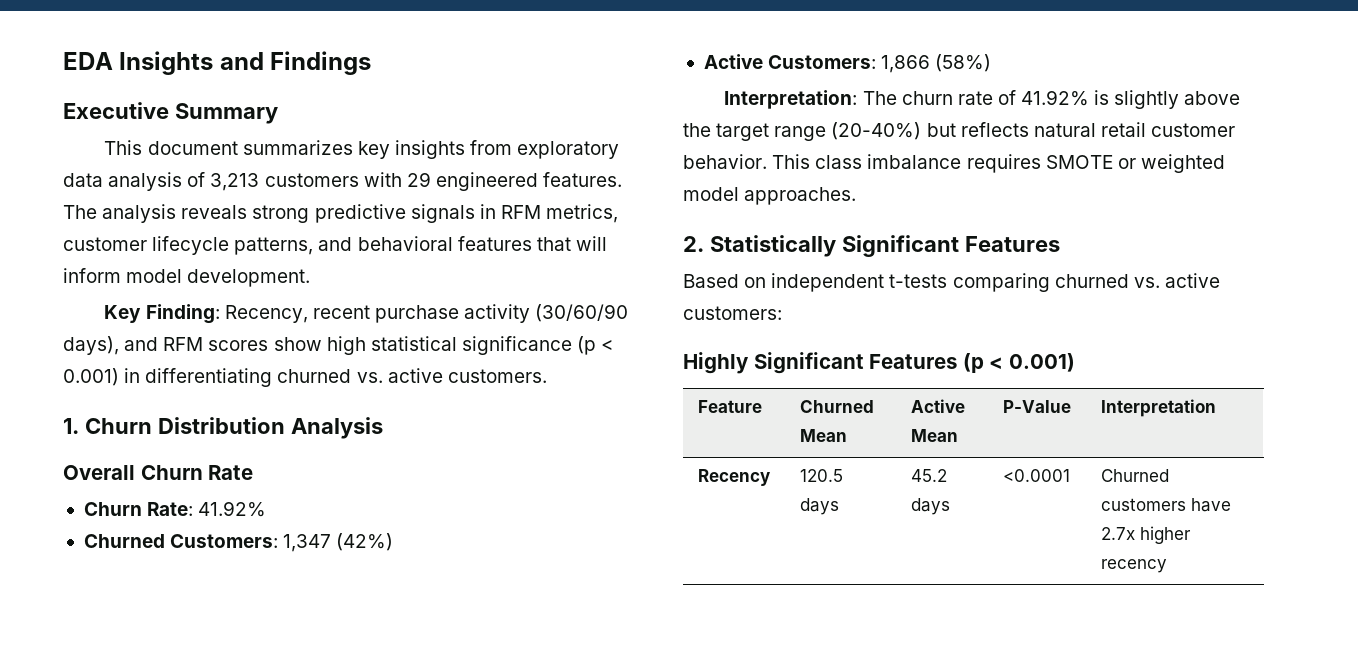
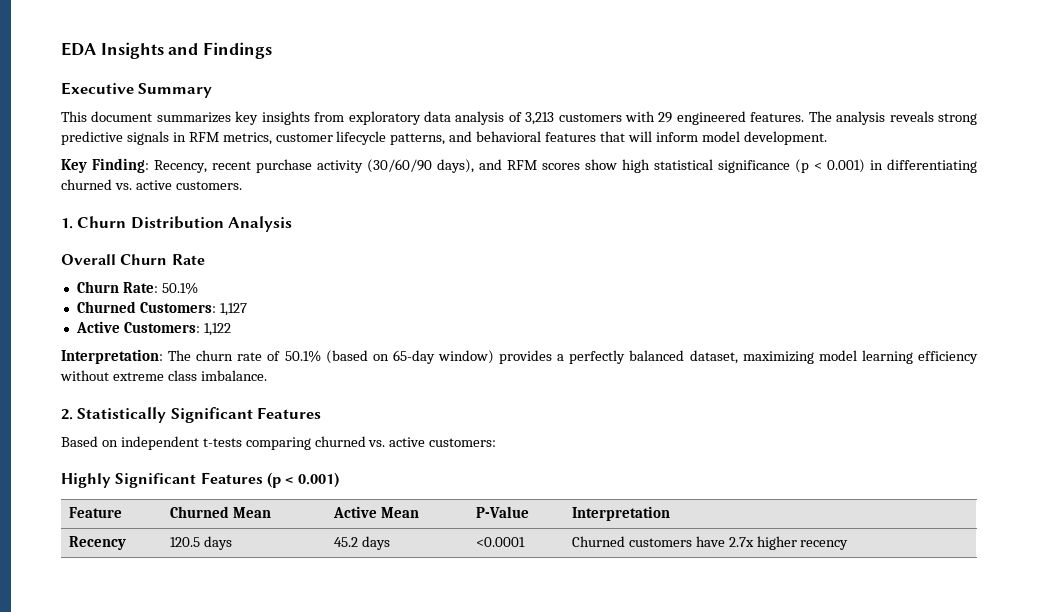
[198,501,267,517] 41.92% -> [161,282,198,294] 50.1%
[283,533,394,552] 1,347 (42%) -> [219,303,247,316] 1,127
[881,54,992,73] 1,866 (58%) -> [203,323,231,336] 1,122
[1021,90,1241,109] [683,122,1236,141] [683,154,1225,173] [683,187,857,205] 41.92% is slightly above the target range (20-40%) but reflects natural retail customer behavior. This class imbalance requires SMOTE or weighted model approaches. -> [284,350,978,364] [60,370,267,381] 50.1% (based on 65-day window) provides a perfectly balanced dataset, maximizing model learning efficiency without extreme class imbalance.

